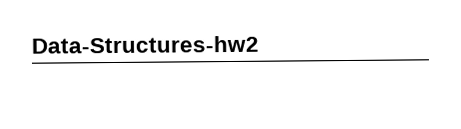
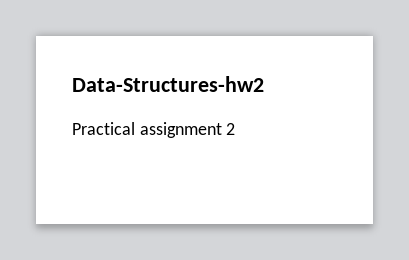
(259, 44) none -> [72,122,236,138] // Practical assignment 2

